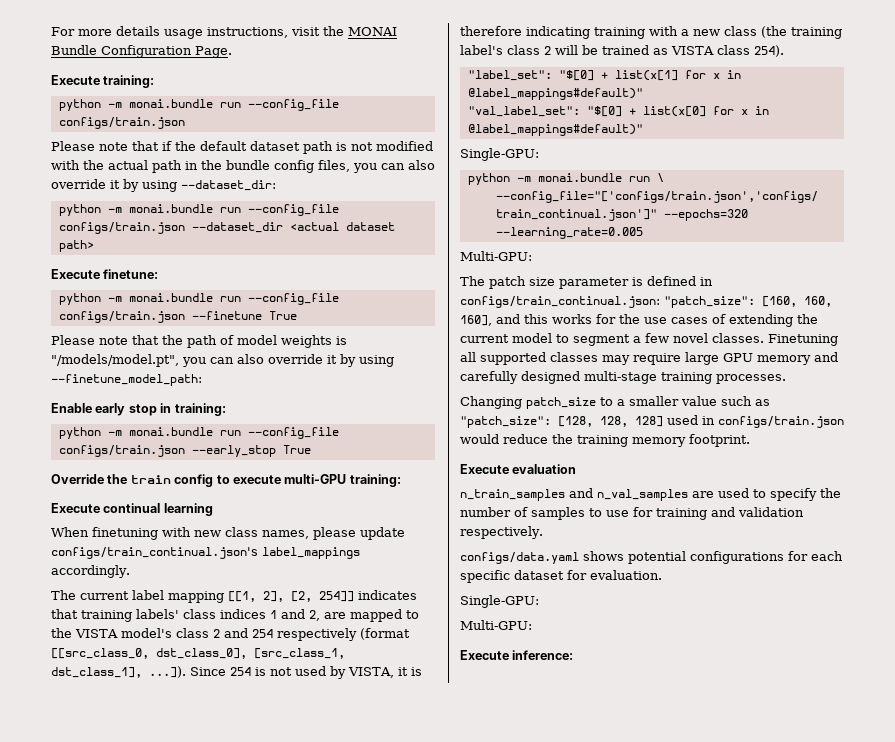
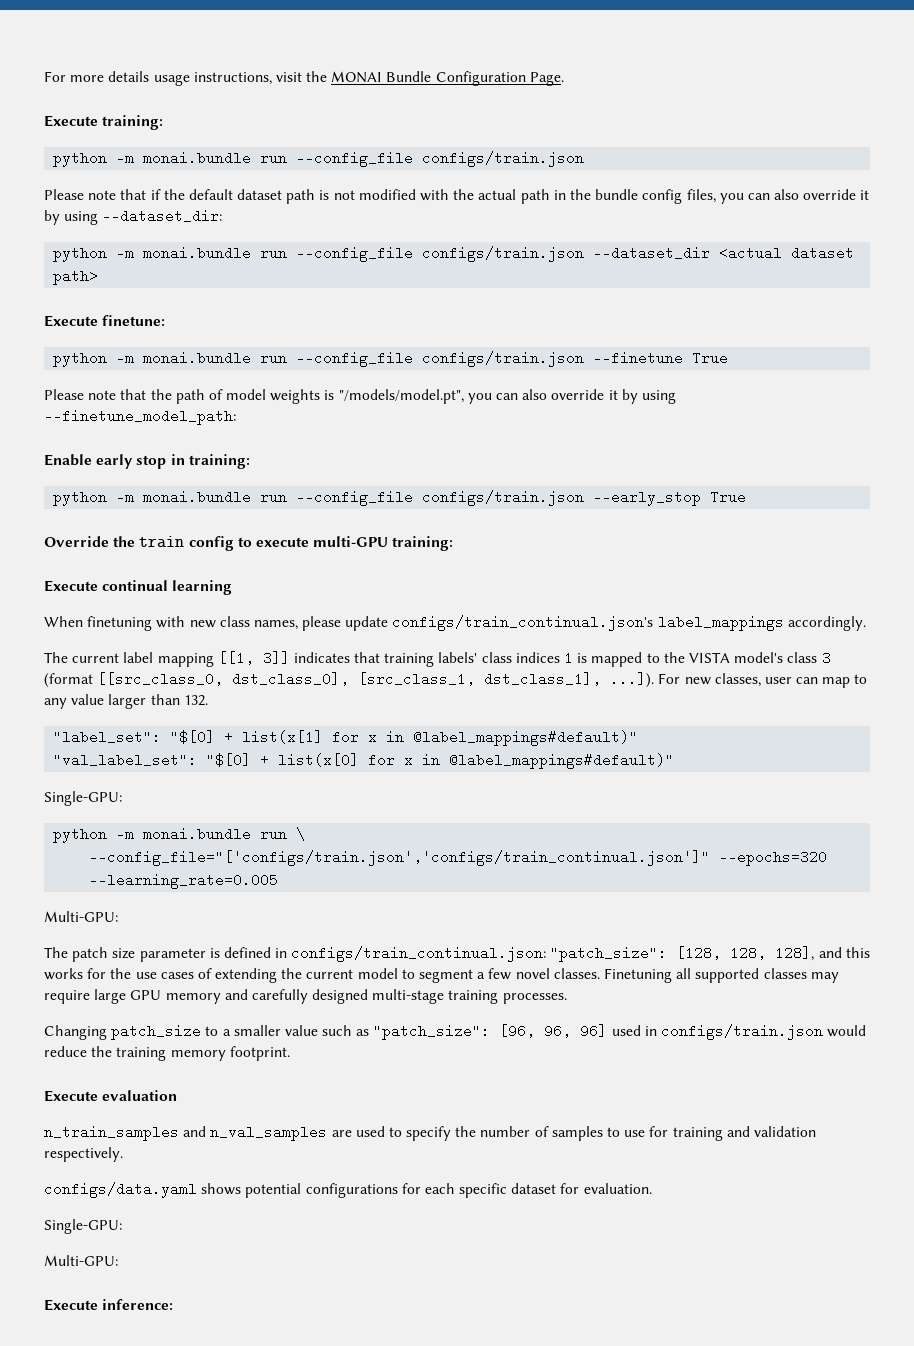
[263,591,354,602] 2], [2, 254]] -> [262,651,290,665] 3]]
[281,609,346,621] and 2, are -> [577,653,588,663] is
[213,628,357,641] 2 and 254 respectively -> [821,651,831,665] 3
[190,666,422,679] [460,26,842,39] [460,45,784,57] Since 254 is not used by VISTA, it is therefore indicating training with a new class (the training label's class 2 will be trained as VISTA class 254). -> [658,673,868,688] [44,694,208,709] For new classes, user can map to any value larger than 132.
[762,296,832,307] [460,315,492,326] [160, 160, 160], -> [676,946,815,961] [128, 128, 128],
[558,416,663,427] [128, 128, 128] -> [499,1024,608,1038] [96, 96, 96]

